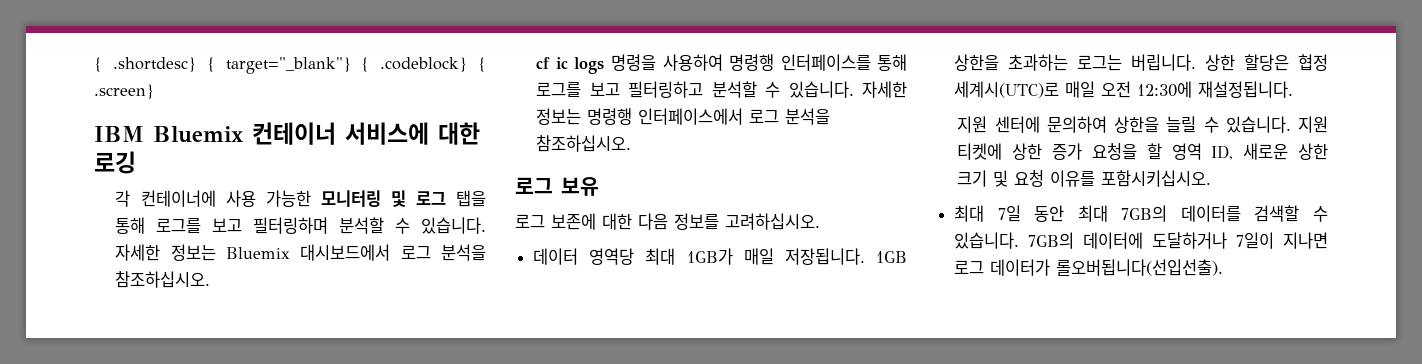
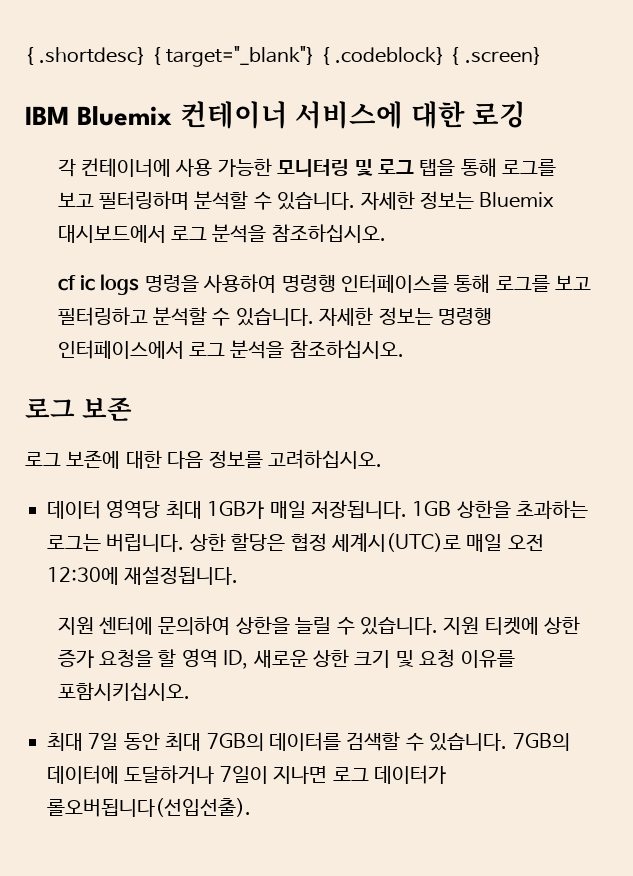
[561,177,599,196] 보유 -> [82,397,132,421] 보존

